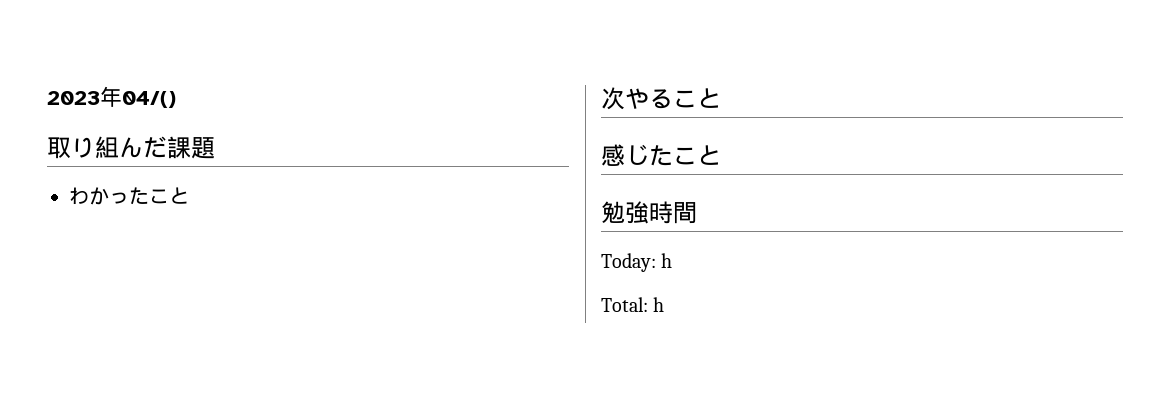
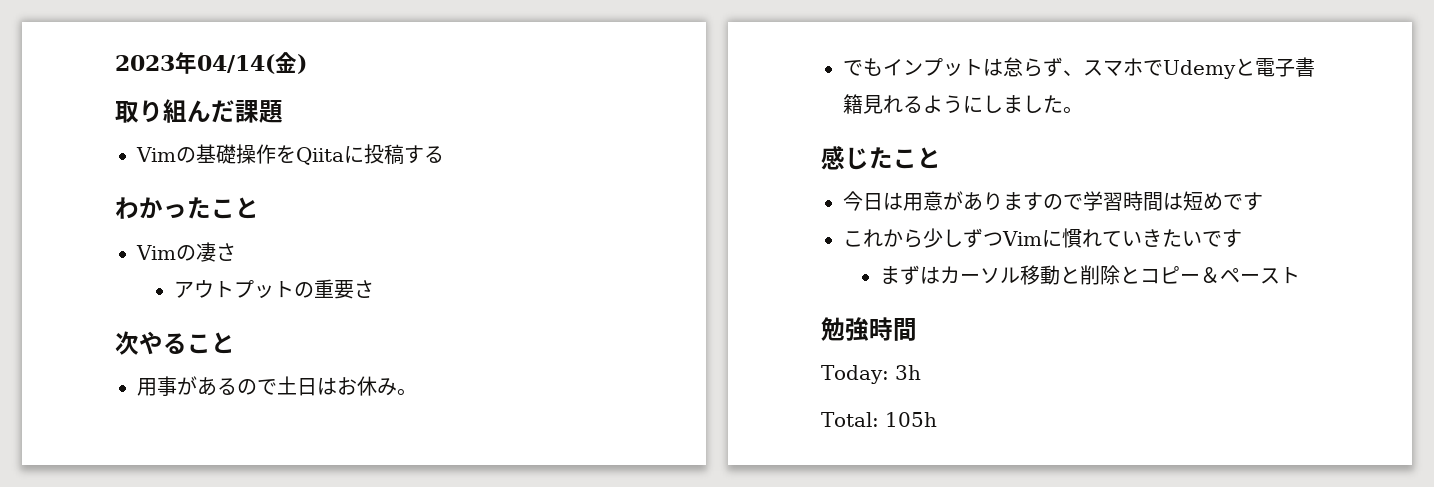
[122,91,176,108] 04/() -> [197,52,307,74] 04/14(金)
[69,187,189,205] [601,87,721,110] [601,144,721,166] わかったこと // 次やること // 感じたこと -> [136,144,444,165] [115,197,259,219] [136,242,236,262] [174,279,375,299] [115,331,235,355] [137,376,417,396] [843,57,1315,79] [843,94,1083,114] [821,146,941,170] [843,191,1263,211] [843,228,1242,248] [880,265,1301,285] Vimの基礎操作をQiitaに投稿する // わかったこと // Vimの凄さ // アウトプットの重要さ // 次やること // 用事があるので土日はお休み。 // でもインプットは怠らず、スマホでUdemyと電子書籍見れるようにしました。 // 感じたこと // 今日は用意がありますので学習時間は短めです // これから少しずつVimに慣れていきたいです // まずはカーソル移動と削除とコピー＆ペースト
[661,253,673,268] h -> [894,365,921,380] 3h
[653,297,665,312] h -> [884,412,937,427] 105h

